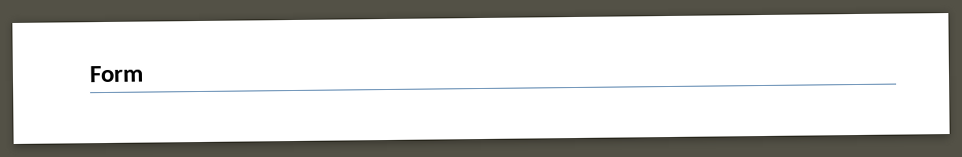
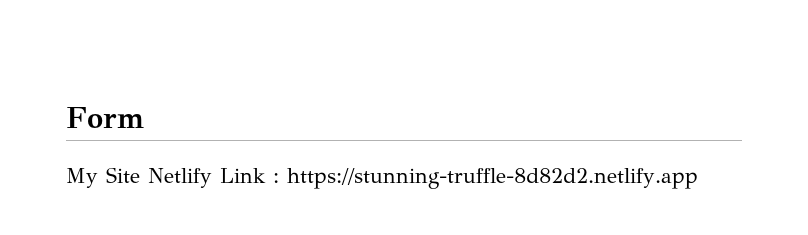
(144, 74) none -> [66,167,698,189] // My Site Netlify Link : https://stunning-truffle-8d82d2.netlify.app

